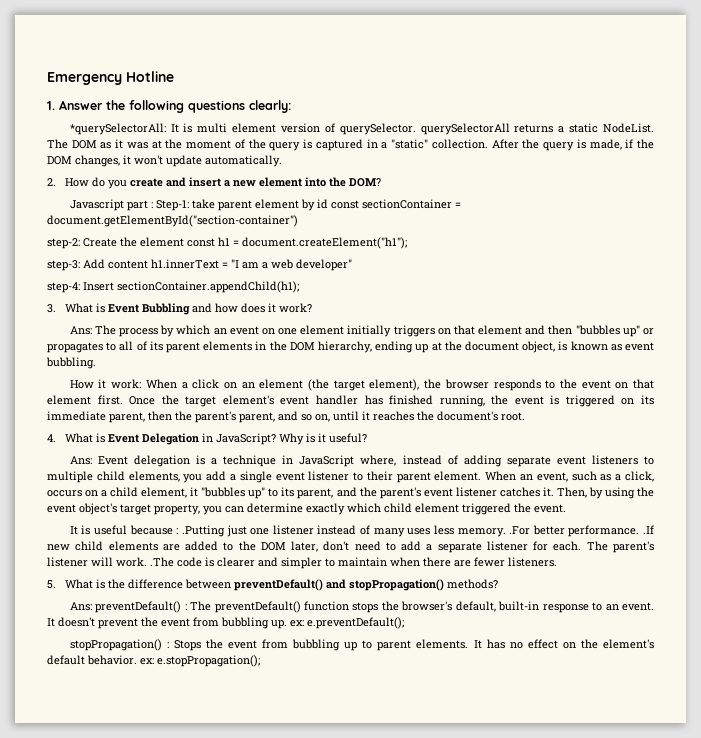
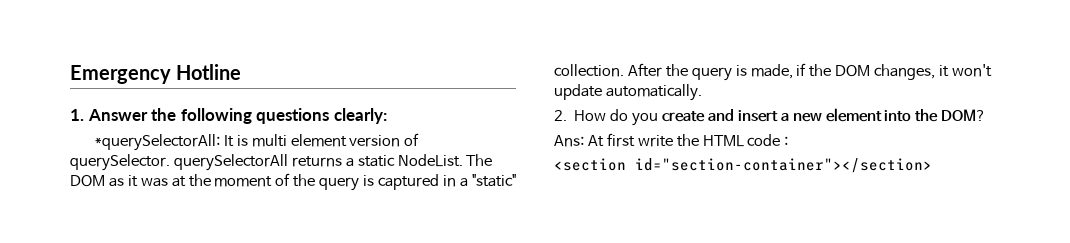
[69,199,461,211] [47,215,298,227] [47,237,407,249] [47,259,352,271] [47,281,299,293] [47,303,312,315] [69,325,655,337] [47,341,654,353] [46,357,96,369] [69,379,654,391] [47,395,654,407] [47,411,525,423] [47,433,367,445] [69,455,654,467] [47,471,654,483] [47,487,654,499] [47,503,566,515] [69,525,655,537] [47,541,654,553] [47,557,557,569] [47,579,498,591] [69,601,655,613] [47,617,404,629] [69,639,654,651] [47,655,260,667] Javascript part : Step-1: take parent element by id const sectionContainer = document.getElementById("section-container") // step-2: Create the element const h1 = document.createElement("h1"); // step-3: Add content h1.innerText = "I am a web developer" // step-4: Insert sectionContainer.appendChild(h1); // 3. What is Event Bubbling and how does it work? // Ans: The process by which an event on one element initially triggers on that element and then "bubbles up" or propagates to all of its parent elements in the DOM hierarchy, ending up at the document object, is known as event bubbling. // How it work: When a click on an element (the target element), the browser responds to the event on that element first. Once the target element's event handler has finished running, the event is triggered on its immediate parent, then the parent's parent, and so on, until it reaches the document's root. // 4. What is Event Delegation in JavaScript? Why is it useful? // Ans: Event delegation is a technique in JavaScript where, instead of adding separate event listeners to multiple child elements, you add a single event listener to their parent element. When an event, such as a click, occurs on a child element, it "bubbles up" to its parent, and the parent's event listener catches it. Then, by using the event object's target property, you can determine exactly which child element triggered the event. // It is useful because : .Putting just one listener instead of many uses less memory. .For better performance. .If new child elements are added to the DOM later, don't need to add a separate listener for each. The parent's listener will work. .The code is clearer and simpler to maintain when there are fewer listeners. // 5. What is the difference between preventDefault() and stopPropagation() methods? // Ans: preventDefault() : The preventDefault() function stops the browser's default, built-in response to an event. It doesn't prevent the event from bubbling up. ex: e.preventDefault(); // stopPropagation() : Stops the event from bubbling up to parent elements. It has no effect on the element's default behavior. ex: e.stopPropagation(); -> [554,133,789,147] [554,158,932,173] Ans: At first write the HTML code : // <section id="section-container"></section>

